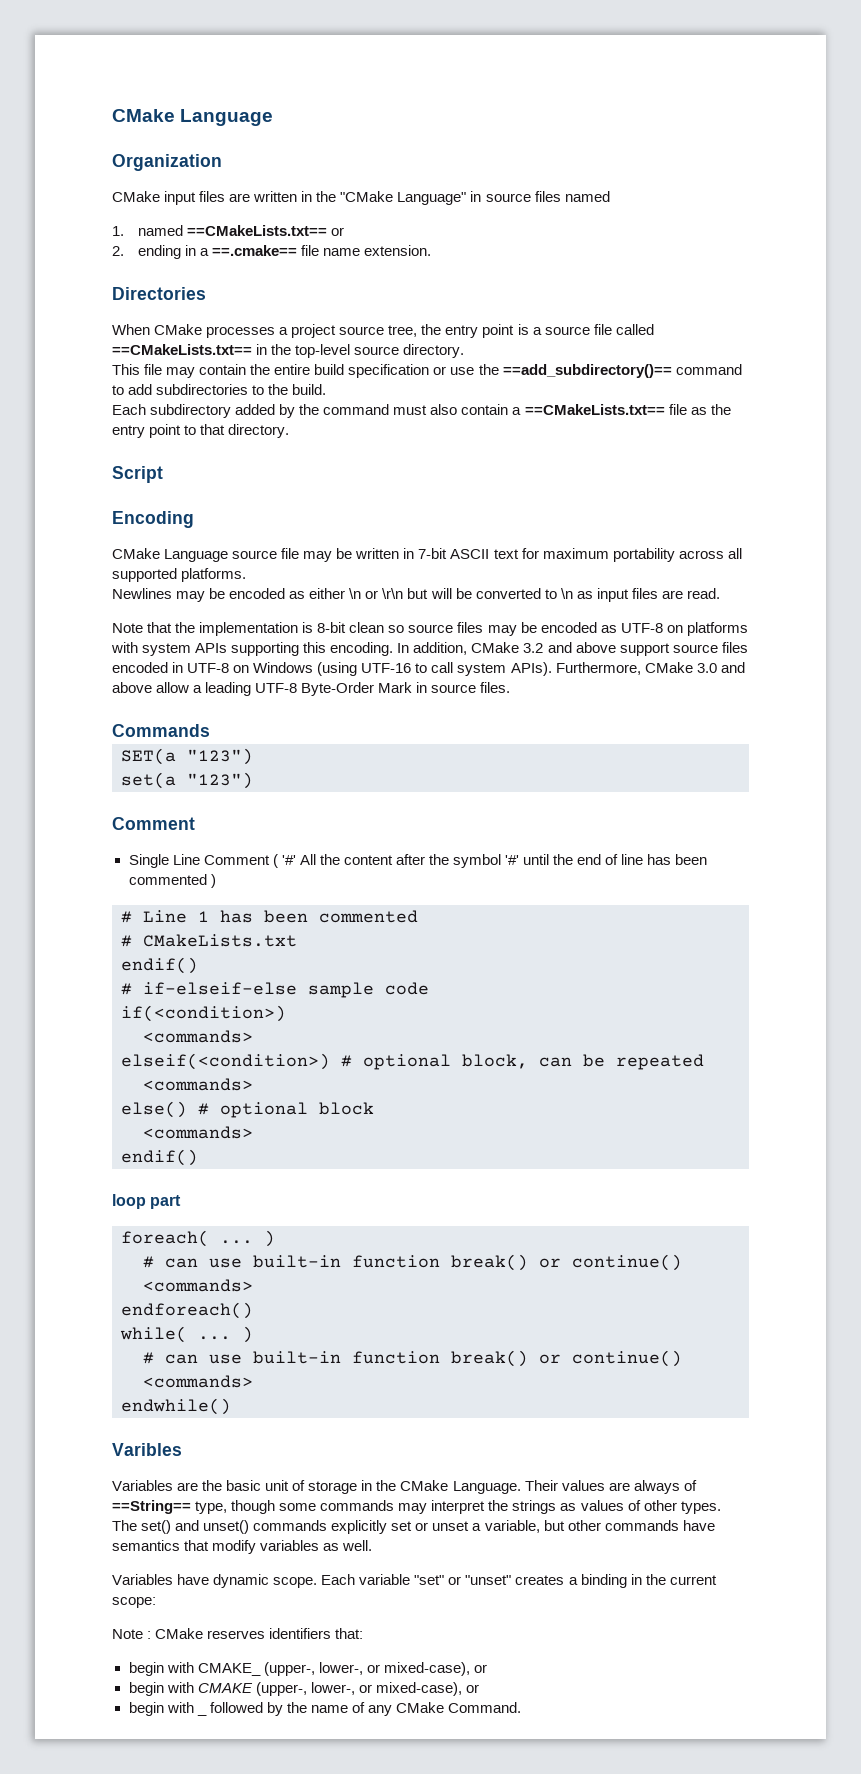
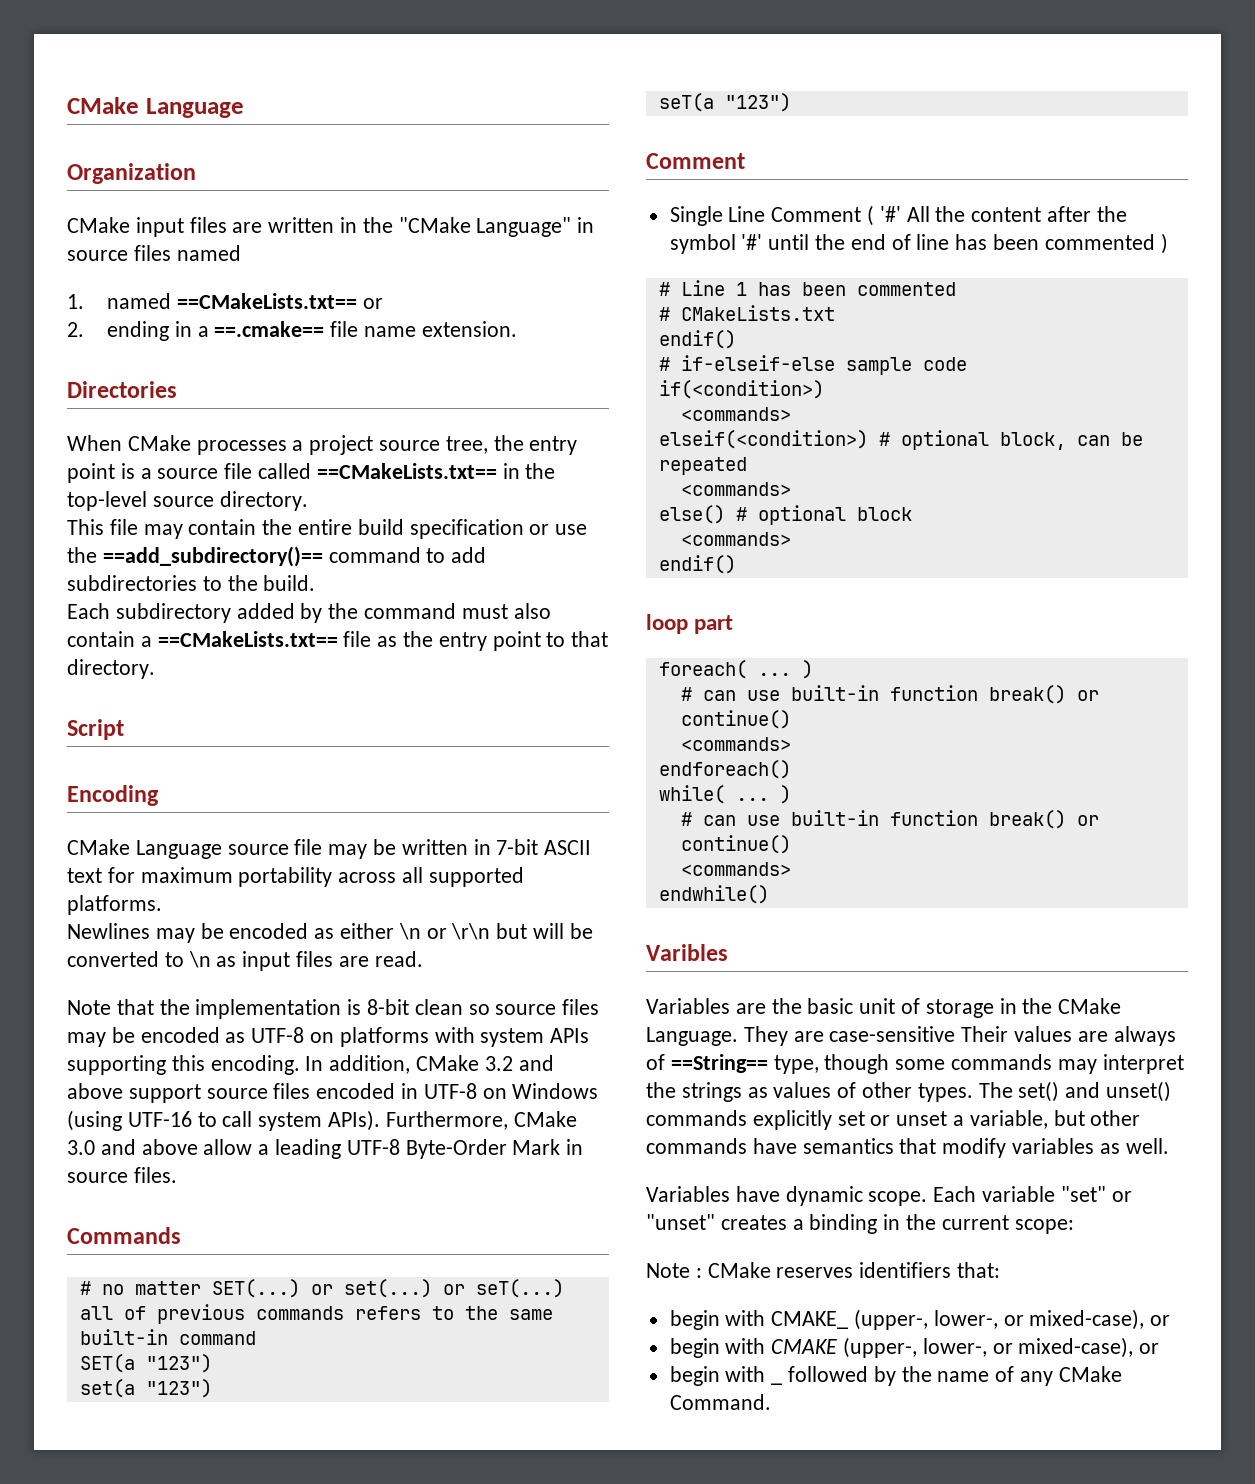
(210, 730) none -> [79,1279,564,1298] [79,1304,553,1324] [79,1329,256,1345] // # no matter SET(...) or set(...) or seT(...) all of previous commands refers to the same built-in command
(253, 780) none -> [658,93,791,112] // seT(a "123")
(521, 1487) none -> [743,1026,956,1046] They are case-sensitive

